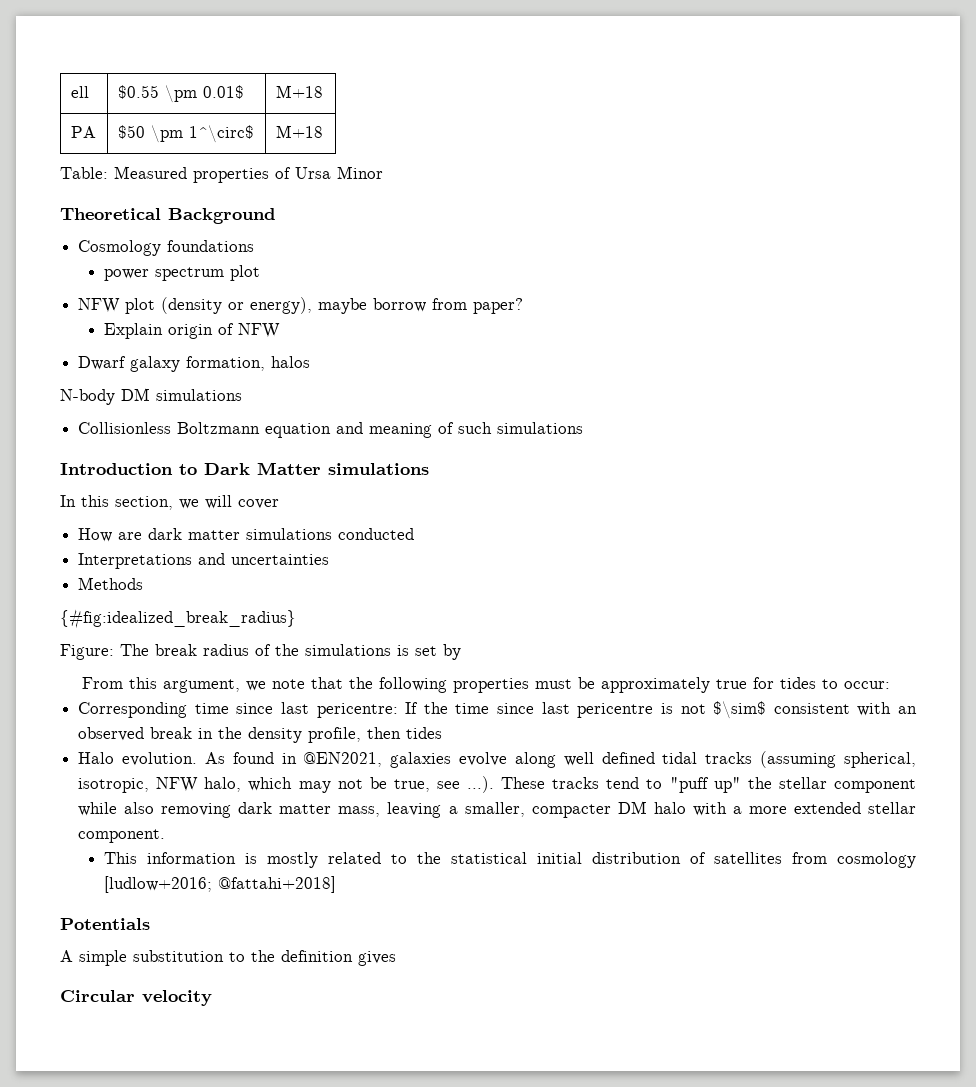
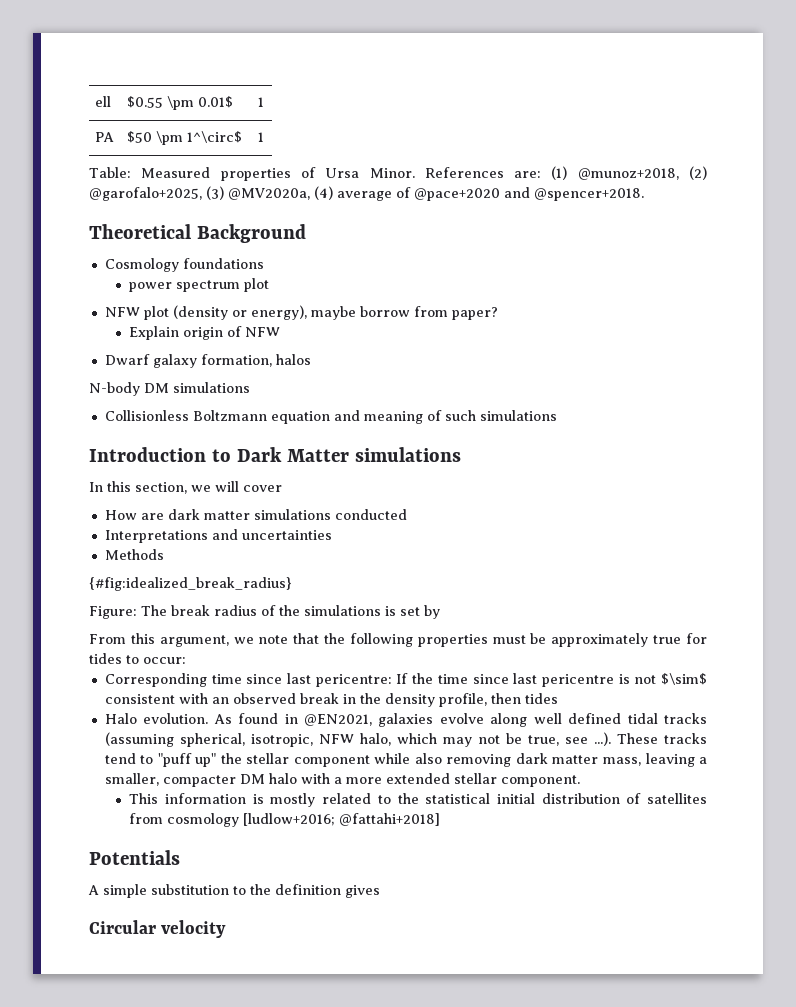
[275,85,323,98] M+18 -> [258,97,265,107] 1
[275,125,323,138] M+18 -> [258,132,265,142] 1
[337,166,383,179] Minor -> [369,166,707,180] [89,186,644,201] Minor. References are: (1) @munoz+2018, (2) @garofalo+2025, (3) @MV2020a, (4) average of @pace+2020 and @spencer+2018.

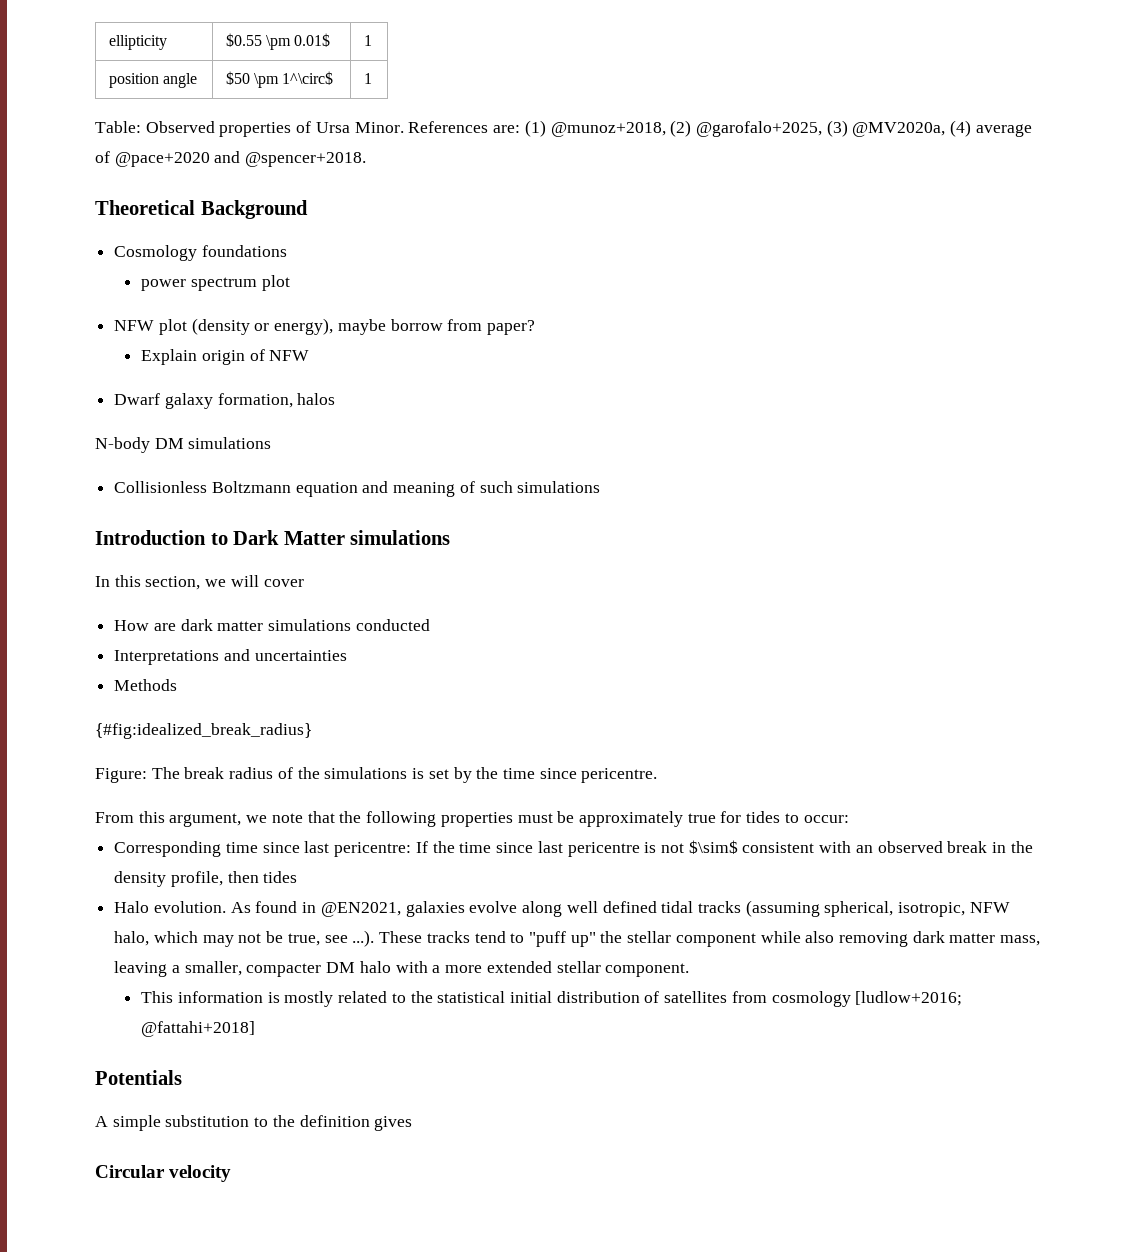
[95,96,112,107] ell -> [108,35,167,50] ellipticity
[95,132,115,142] PA -> [108,73,197,88] position angle
[141,167,211,178] Measured -> [145,121,215,133] Observed
(440, 612) none -> [476,767,658,783] the time since pericentre.

